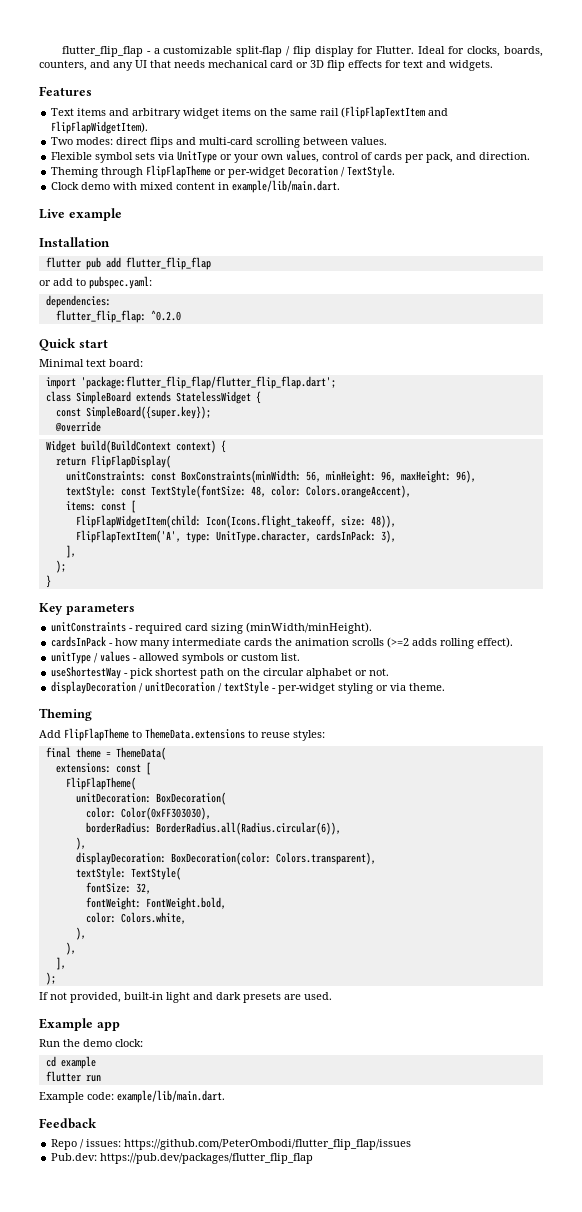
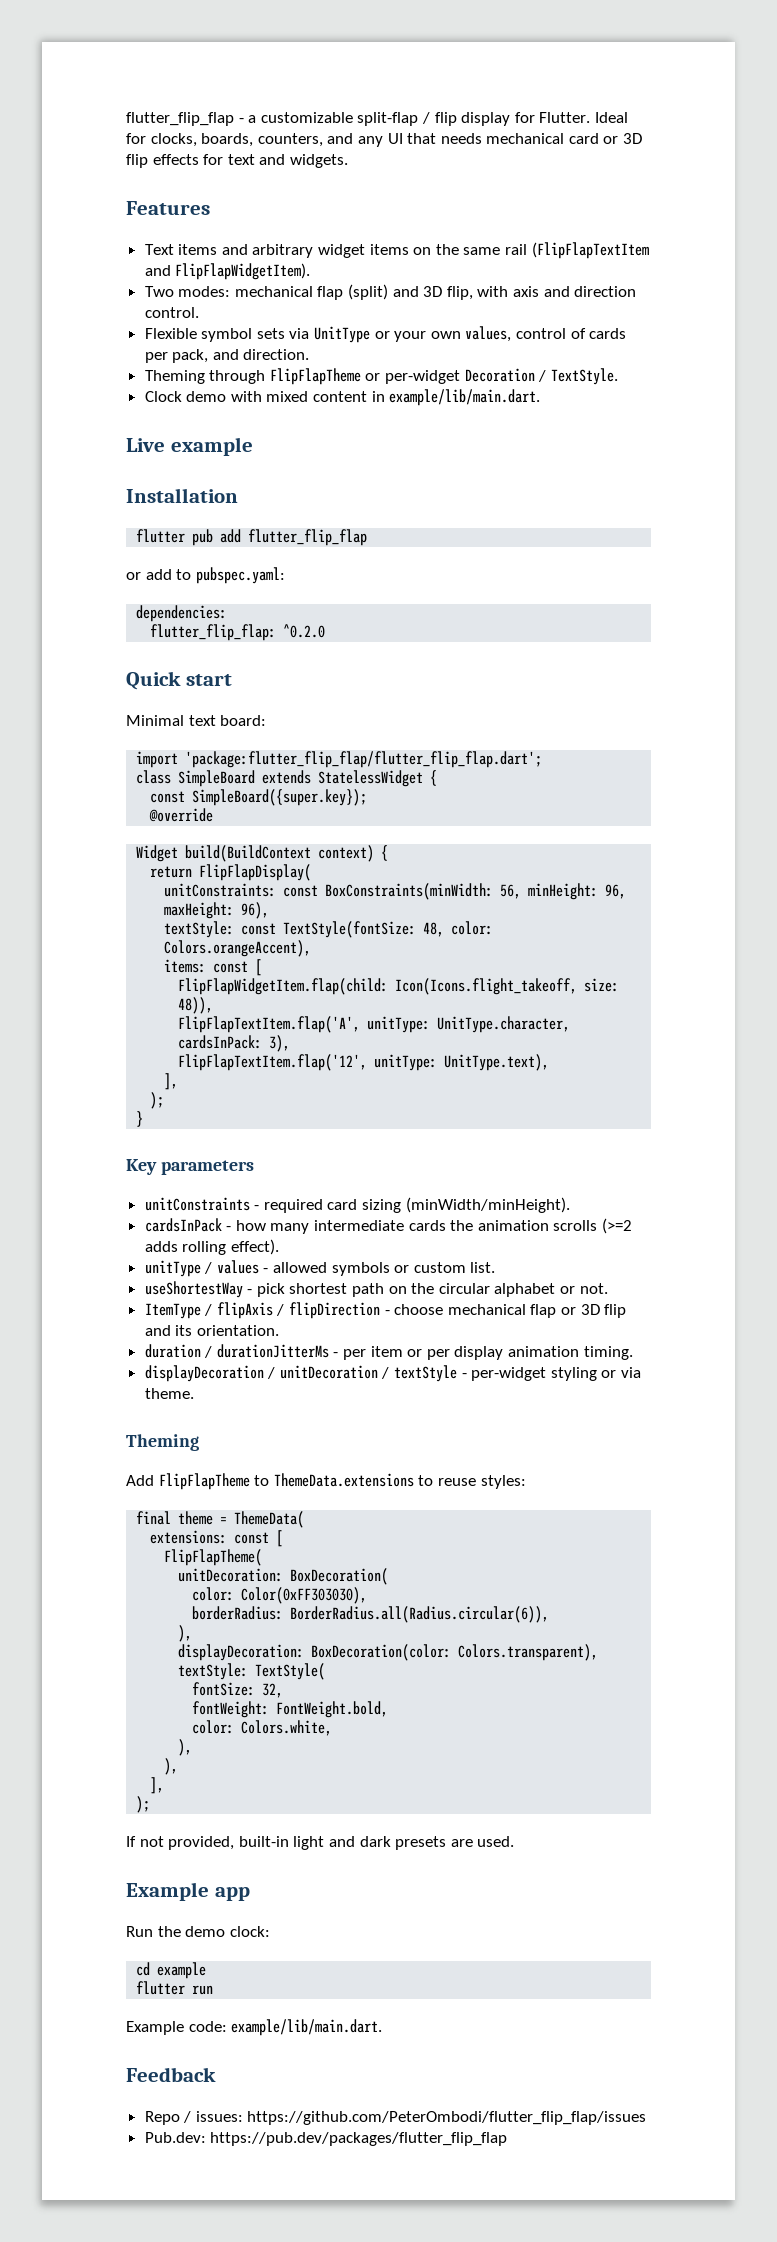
[116,137,388,148] direct flips and multi-card scrolling between values. -> [234,284,637,300] [144,307,199,318] mechanical flap (split) and 3D flip, with axis and direction control.
[75,515,201,528] FlipFlapWidgetItem(child: -> [178,978,389,995] FlipFlapWidgetItem.flap(child:
[75,530,211,543] FlipFlapTextItem('A', type: -> [178,1016,431,1033] FlipFlapTextItem.flap('A', unitType:
(396, 536) none -> [178,1054,550,1071] // FlipFlapTextItem.flap('12', unitType: UnitType.text),
(390, 672) none -> [144,1302,627,1319] [144,1325,279,1336] [144,1344,633,1360] // ItemType / flipAxis / flipDirection - choose mechanical flap or 3D flip and its orientation. // duration / durationJitterMs - per item or per display animation timing.

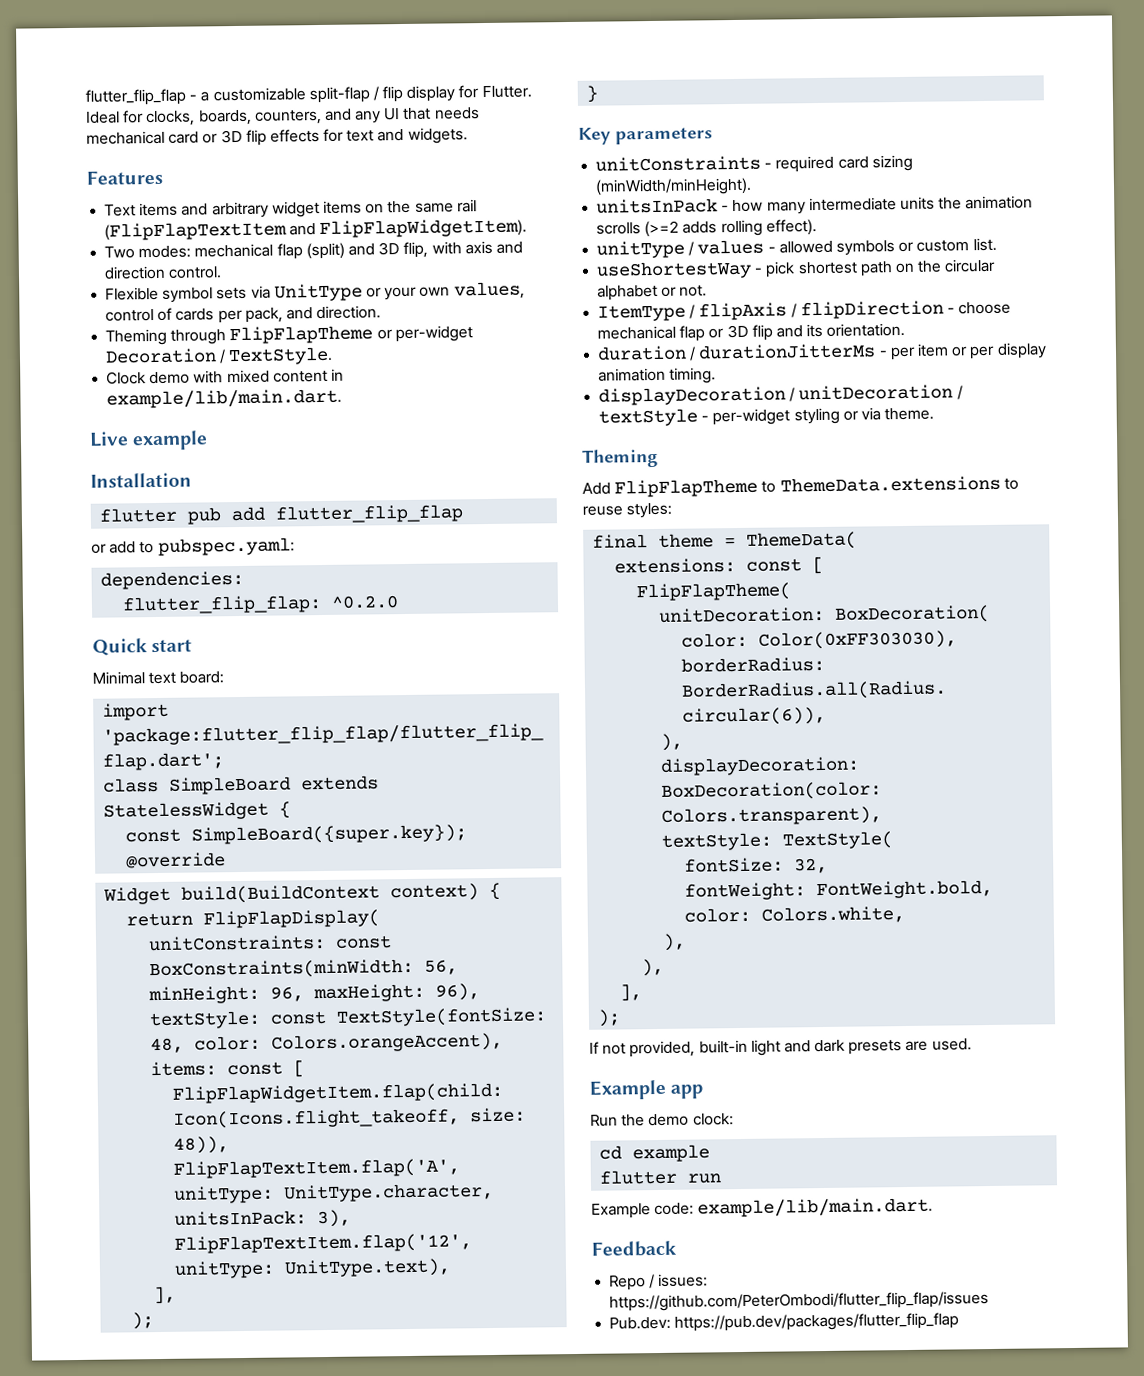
[178,1035,263,1049] cardsInPack: -> [174,1210,308,1226] unitsInPack:
[144,1218,222,1232] cardsInPack -> [596,198,719,214] unitsInPack
[408,1220,446,1231] cards -> [899,196,935,211] units

